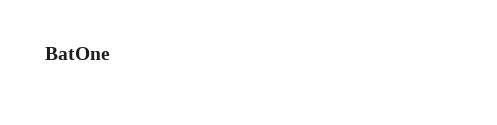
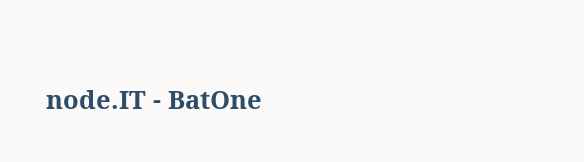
(45, 53) none -> [46,90,161,109] node.IT -

